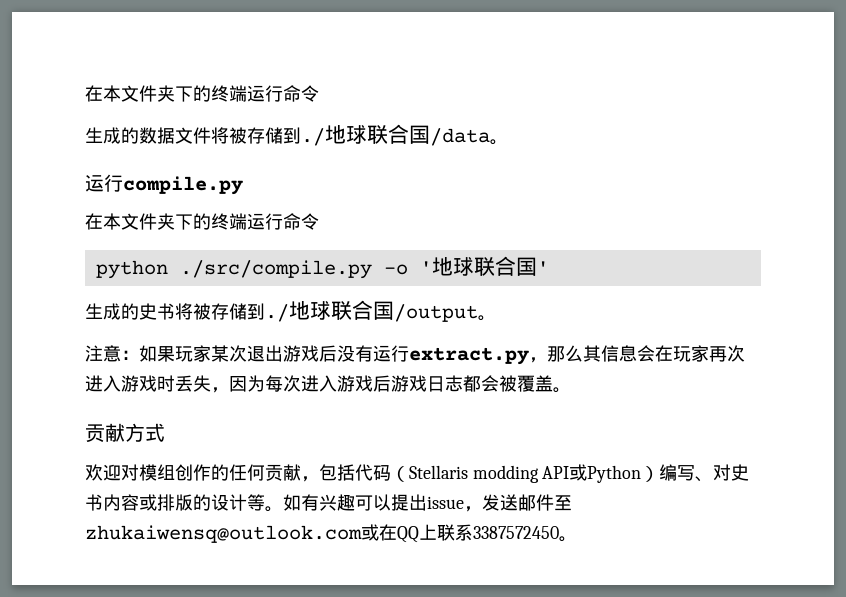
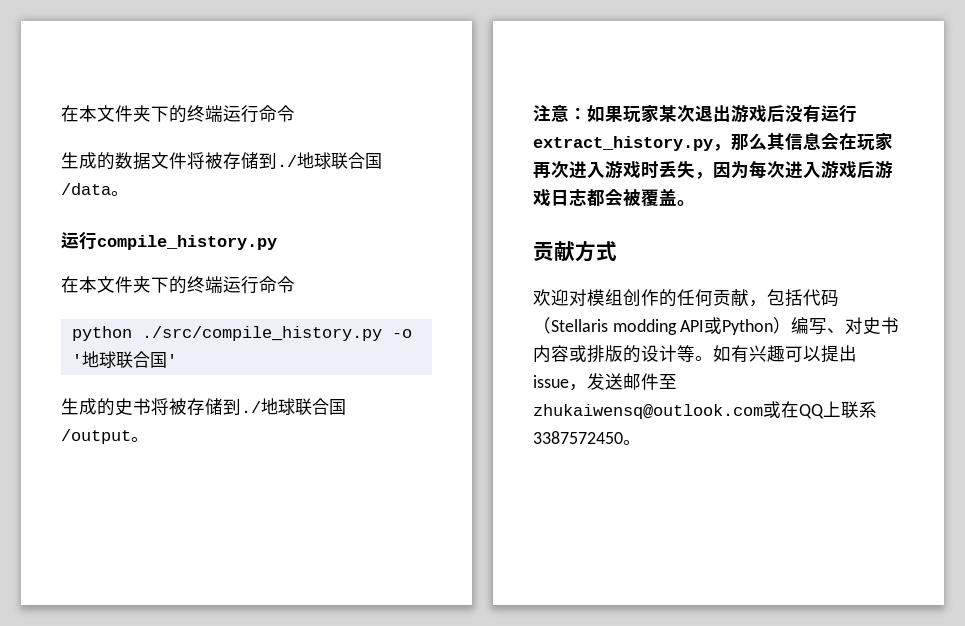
[123,176,243,195] compile.py -> [97,235,277,250] compile_history.py
[179,260,372,279] ./src/compile.py -> [141,326,382,341] ./src/compile_history.py
[409,347,529,365] extract.py -> [533,136,713,151] extract_history.py

